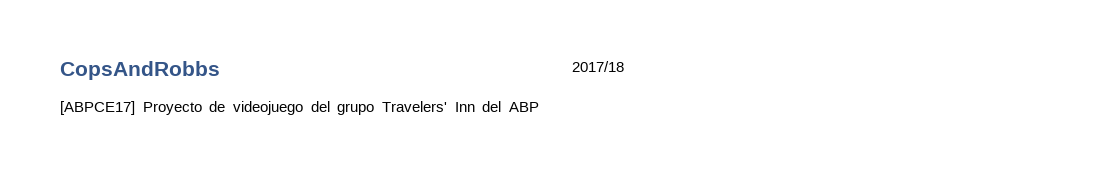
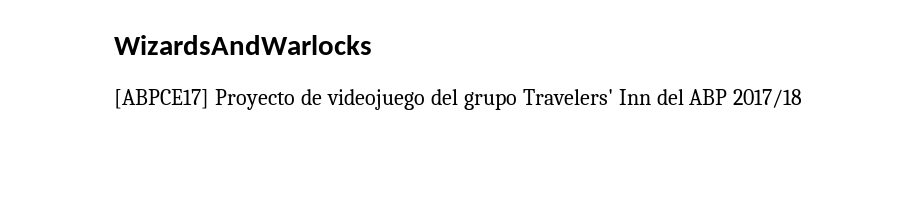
[60,61,220,80] CopsAndRobbs -> [114,35,372,55] WizardsAndWarlocks

